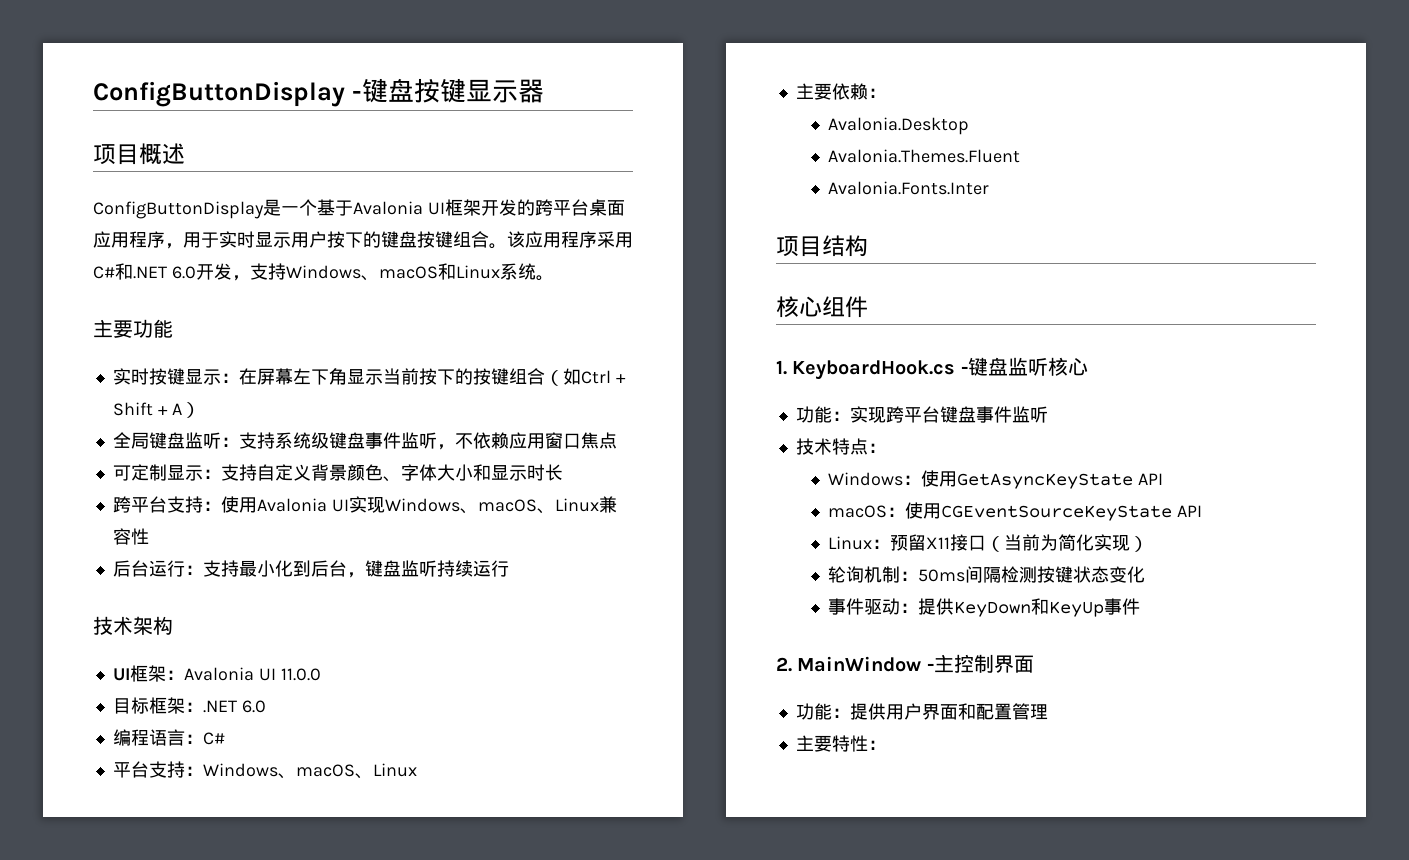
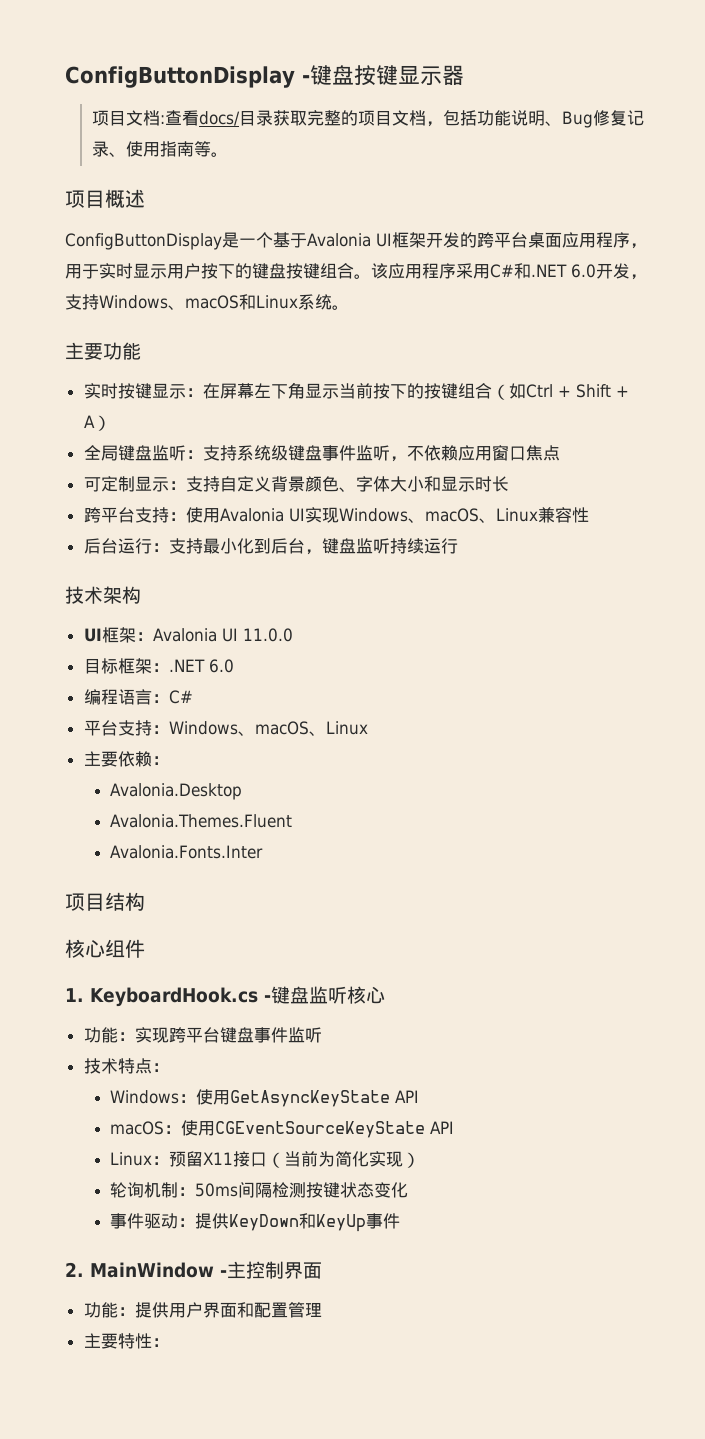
(544, 91) none -> [91,110,644,128] [91,141,228,157] // 项目文档:查看docs/目录获取完整的项目文档，包括功能说明、Bug修复记录、使用指南等。

